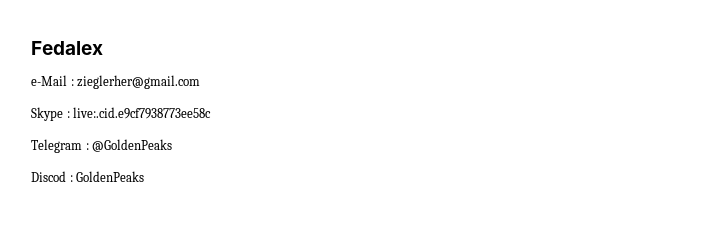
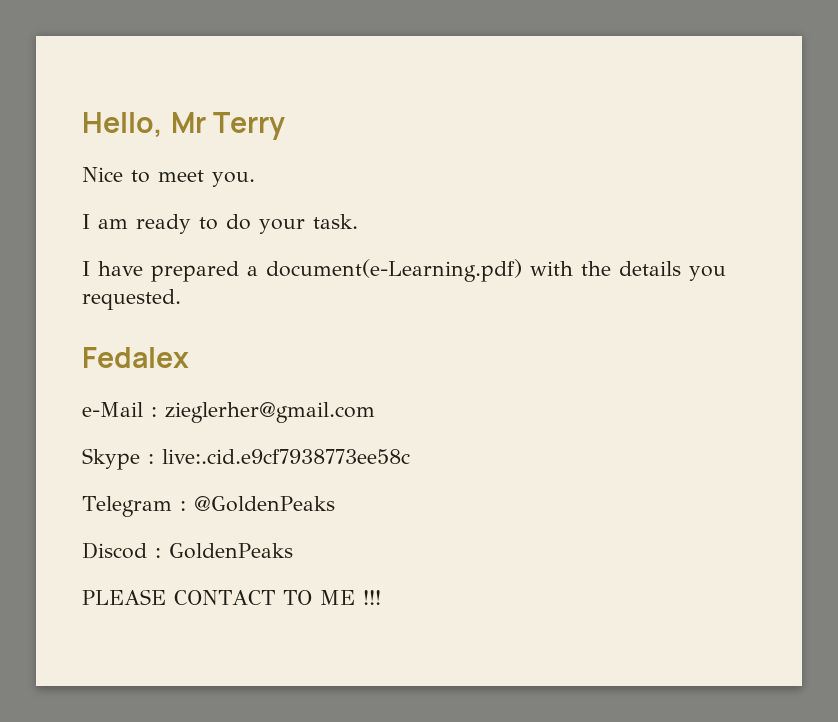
(31, 48) none -> [82,112,286,140] [82,167,255,187] [82,214,358,234] [82,259,727,282] [82,289,181,310] Hello, Mr Terry // Nice to meet you. // I am ready to do your task. // I have prepared a document(e-Learning.pdf) with the details you requested. //
(145, 176) none -> [82,589,381,605] // PLEASE CONTACT TO ME !!!

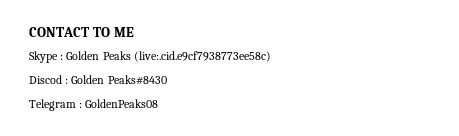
[82,112,286,140] [82,167,255,187] [82,214,358,234] [82,259,727,282] [82,289,181,310] [82,347,189,368] [82,402,375,423] [82,448,410,470] [82,496,335,517] [82,542,293,559] [82,589,381,605] Hello, Mr Terry // Nice to meet you. // I am ready to do your task. // I have prepared a document(e-Learning.pdf) with the details you requested. // Fedalex // e-Mail : zieglerher@gmail.com // Skype : live:.cid.e9cf7938773ee58c // Telegram : @GoldenPeaks // Discod : GoldenPeaks // PLEASE CONTACT TO ME !!! -> [29,27,134,37] [29,51,271,63] [29,75,167,85] [29,99,159,111] CONTACT TO ME // Skype : Golden Peaks (live:.cid.e9cf7938773ee58c) // Discod : Golden Peaks#8430 // Telegram : GoldenPeaks08

